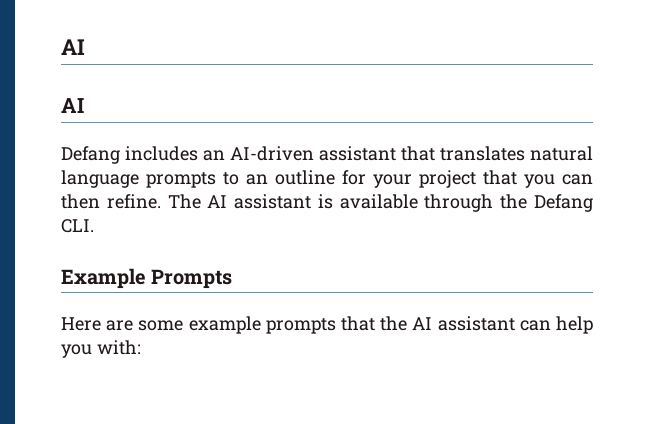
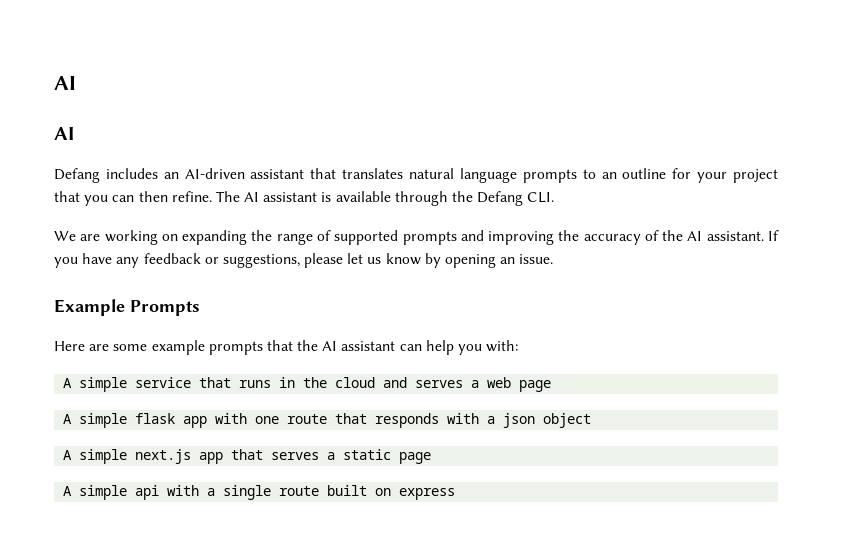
(94, 226) none -> [54,230,780,245] [54,253,554,268] // We are working on expanding the range of supported prompts and improving the accuracy of the AI assistant. If you have any feedback or suggestions, please let us know by opening an issue.
(141, 347) none -> [63,377,552,392] [63,413,592,428] [63,449,432,464] [63,485,456,500] // A simple service that runs in the cloud and serves a web page // A simple flask app with one route that responds with a json object // A simple next.js app that serves a static page // A simple api with a single route built on express

